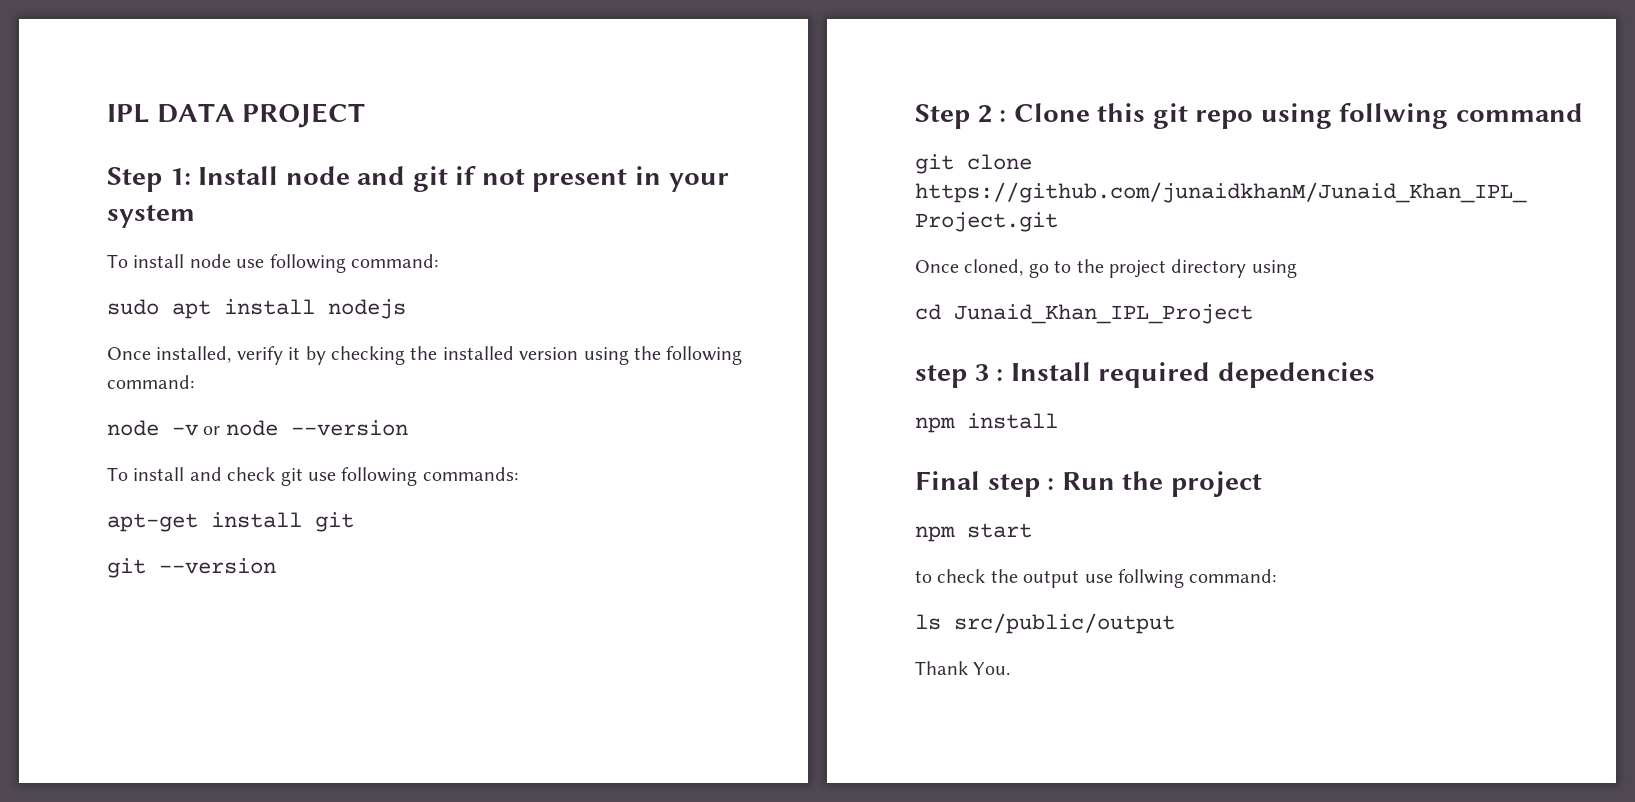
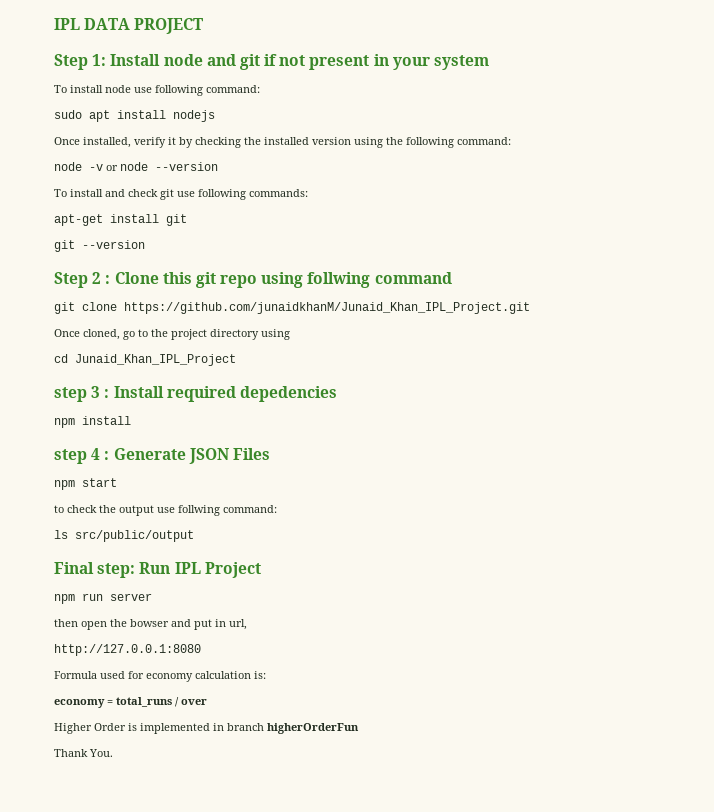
[915,471,1262,497] Final step : Run the project -> [54,448,270,464] step 4 : Generate JSON Files
(1175, 623) none -> [54,562,261,578] [54,593,152,604] [54,619,247,630] [54,644,201,656] [54,671,266,682] [54,697,207,708] [54,723,359,734] // Final step: Run IPL Project // npm run server // then open the bowser and put in url, // http://127.0.0.1:8080 // Formula used for economy calculation is: // economy = total_runs / over // Higher Order is implemented in branch higherOrderFun

